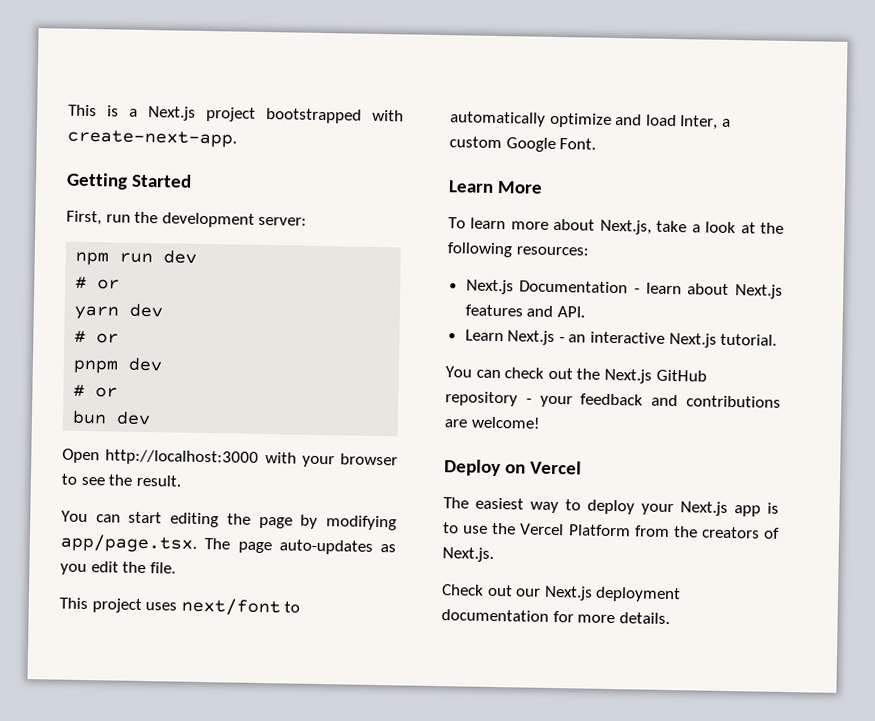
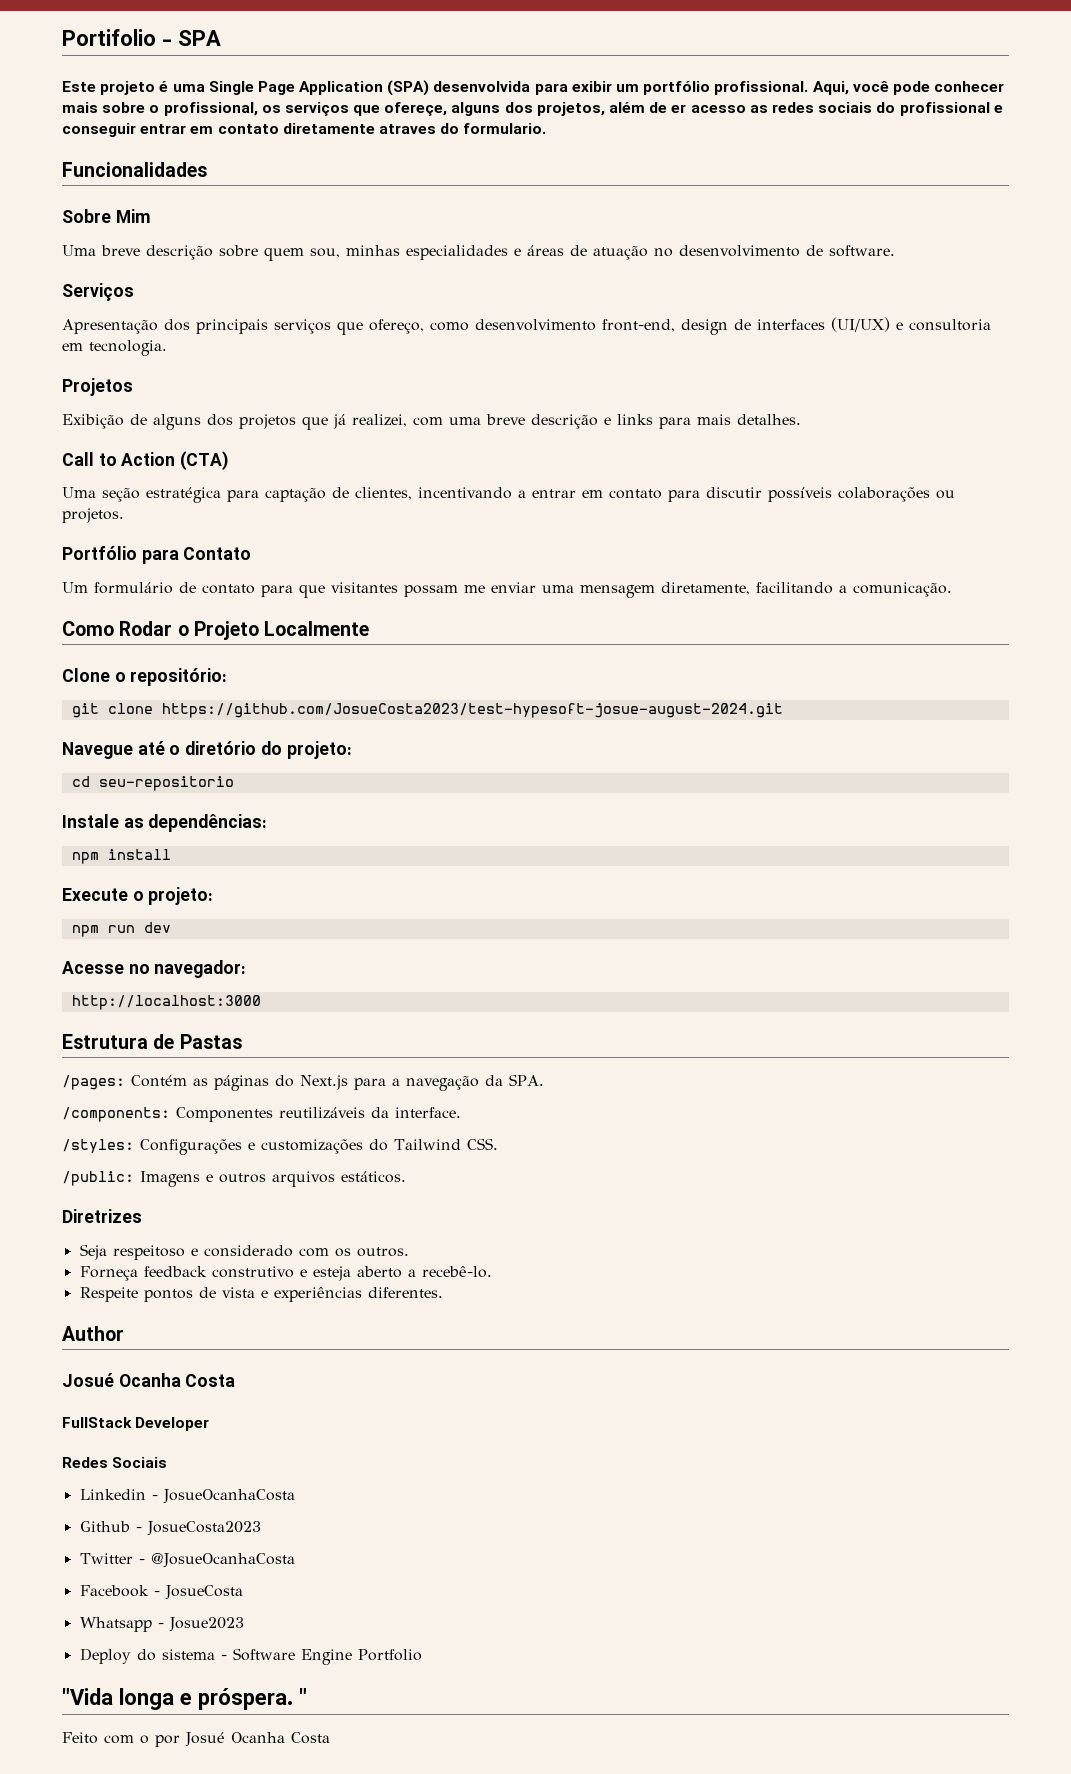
[68,104,404,124] [67,129,237,148] [66,172,192,190] [66,210,308,228] [75,250,198,266] [75,276,121,290] [74,303,164,320] [74,330,120,344] [73,357,163,374] [73,384,119,398] [72,410,152,426] [62,448,398,468] [61,473,181,487] [61,510,398,531] [60,533,396,555] [60,561,176,576] [59,597,301,617] [450,111,731,130] [449,136,597,152] [448,180,543,194] [448,217,784,235] [447,242,589,258] [465,279,783,299] [464,304,585,318] [464,329,778,348] [445,366,707,384] [445,391,781,408] [444,416,541,429] [444,459,582,477] [443,497,779,517] [443,522,780,539] [442,547,494,562] [441,584,682,603] [441,609,670,625] This is a Next.js project bootstrapped with create-next-app. // Getting Started // First, run the development server: // npm run dev // # or // yarn dev // # or // pnpm dev // # or // bun dev // Open http://localhost:3000 with your browser to see the result. // You can start editing the page by modifying app/page.tsx. The page auto-updates as you edit the file. // This project uses next/font to automatically optimize and load Inter, a custom Google Font. // Learn More // To learn more about Next.js, take a look at the following resources: // Next.js Documentation - learn about Next.js features and API. // Learn Next.js - an interactive Next.js tutorial. // You can check out the Next.js GitHub repository - your feedback and contributions are welcome! // Deploy on Vercel // The easiest way to deploy your Next.js app is to use the Vercel Platform from the creators of Next.js. // Check out our Next.js deployment documentation for more details. -> [62,29,221,46] [62,80,1005,96] [62,102,1003,116] [62,123,547,137] [62,162,207,177] [62,209,150,223] [62,245,895,261] [62,283,134,301] [62,317,991,335] [62,340,167,356] [62,378,133,396] [62,414,801,430] [62,451,230,470] [62,487,955,503] [62,508,124,523] [62,546,252,564] [62,582,952,598] [62,621,370,640] [62,668,228,686] [71,703,783,718] [62,741,352,759] [71,776,234,791] [62,814,268,832] [71,849,171,864] [62,887,214,905] [71,922,171,937] [62,960,247,978] [71,995,261,1010] [62,1034,242,1049] [62,1074,544,1091] [62,1107,461,1122] [62,1138,498,1155] [62,1171,406,1187] [62,1209,142,1223] [79,1244,409,1260] [79,1266,492,1281] [79,1287,443,1302] [62,1326,124,1341] [62,1373,236,1387] [62,1417,210,1431] [62,1457,168,1468] [79,1489,295,1504] [79,1521,261,1536] [79,1553,295,1568] [79,1585,243,1600] [79,1617,244,1632] [79,1648,422,1665] [62,1688,307,1710] [62,1732,330,1747] Portifolio - SPA // Este projeto é uma Single Page Application (SPA) desenvolvida para exibir um portfólio profissional. Aqui, você pode conhecer mais sobre o profissional, os serviços que ofereçe, alguns dos projetos, além de er acesso as redes sociais do profissional e conseguir entrar em contato diretamente atraves do formulario. // Funcionalidades // Sobre Mim // Uma breve descrição sobre quem sou, minhas especialidades e áreas de atuação no desenvolvimento de software. // Serviços // Apresentação dos principais serviços que ofereço, como desenvolvimento front-end, design de interfaces (UI/UX) e consultoria em tecnologia. // Projetos // Exibição de alguns dos projetos que já realizei, com uma breve descrição e links para mais detalhes. // Call to Action (CTA) // Uma seção estratégica para captação de clientes, incentivando a entrar em contato para discutir possíveis colaborações ou projetos. // Portfólio para Contato // Um formulário de contato para que visitantes possam me enviar uma mensagem diretamente, facilitando a comunicação. // Como Rodar o Projeto Localmente // Clone o repositório: // git clone https://github.com/JosueCosta2023/test-hypesoft-josue-august-2024.git // Navegue até o diretório do projeto: // cd seu-repositorio // Instale as dependências: // npm install // Execute o projeto: // npm run dev // Acesse no navegador: // http://localhost:3000 // Estrutura de Pastas // /pages: Contém as páginas do Next.js para a navegação da SPA. // /components: Componentes reutilizáveis da interface. // /styles: Configurações e customizações do Tailwind CSS. // /public: Imagens e outros arquivos estáticos. // Diretrizes // Seja respeitoso e considerado com os outros. // Forneça feedback construtivo e esteja aberto a recebê-lo. // Respeite pontos de vista e experiências diferentes. // Author // Josué Ocanha Costa // FullStack Developer // Redes Sociais // Linkedin - JosueOcanhaCosta // Github - JosueCosta2023 // Twitter - @JosueOcanhaCosta // Facebook - JosueCosta // Whatsapp - Josue2023 // Deploy do sistema - Software Engine Portfolio // "Vida longa e próspera. " // Feito com o por Josué Ocanha Costa

